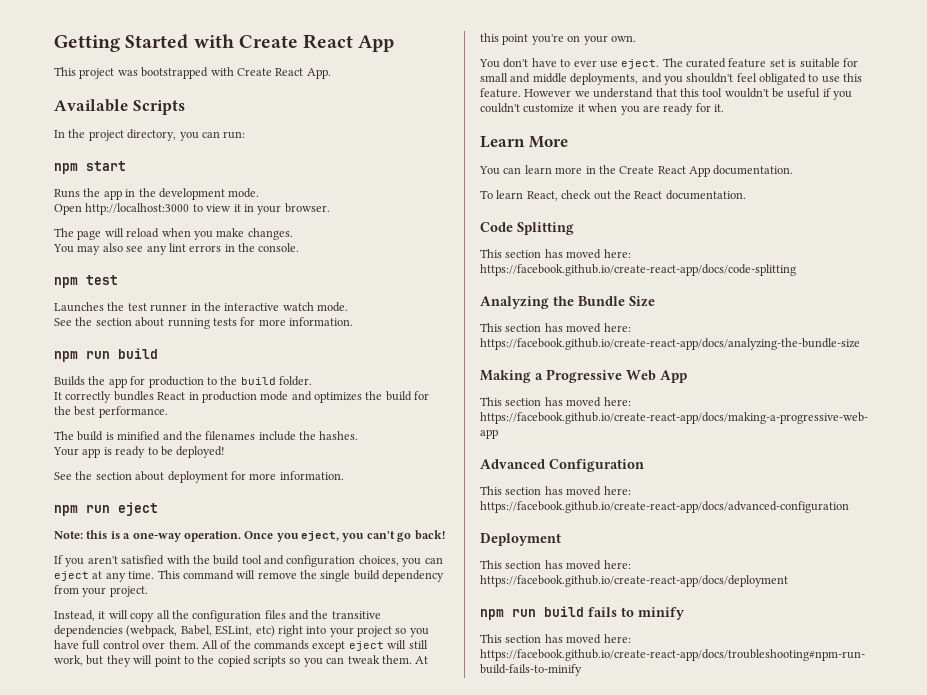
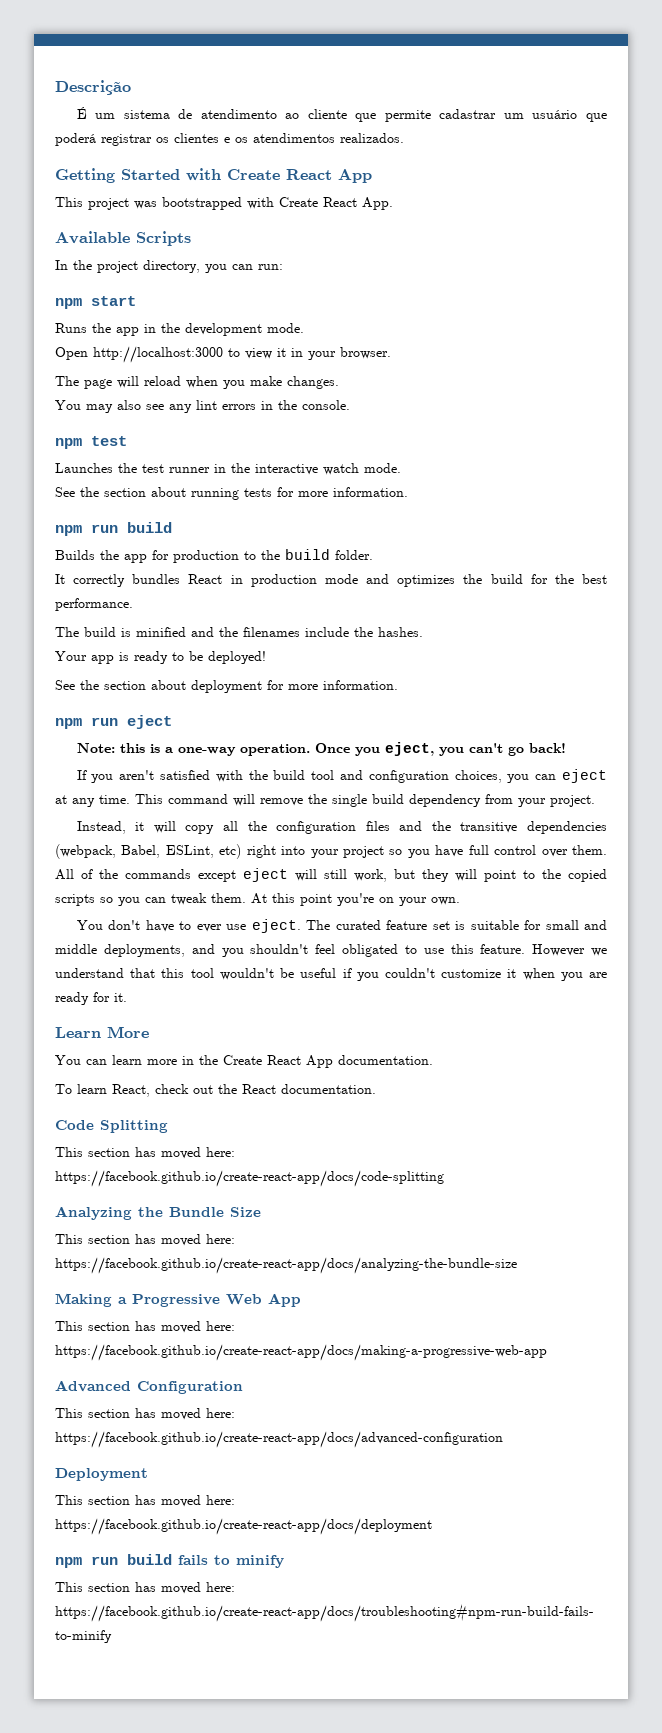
(54, 43) none -> [55,80,131,95] [76,107,607,122] [55,133,404,146] Descrição // É um sistema de atendimento ao cliente que permite cadastrar um usuário que poderá registrar os clientes e os atendimentos realizados. //

